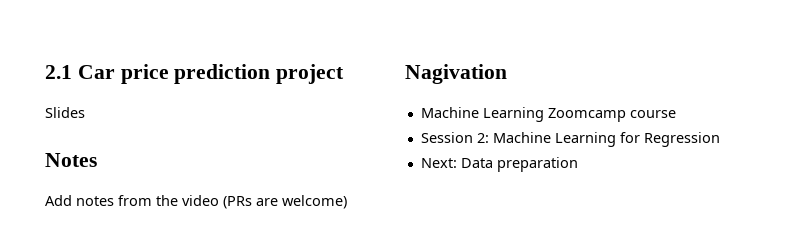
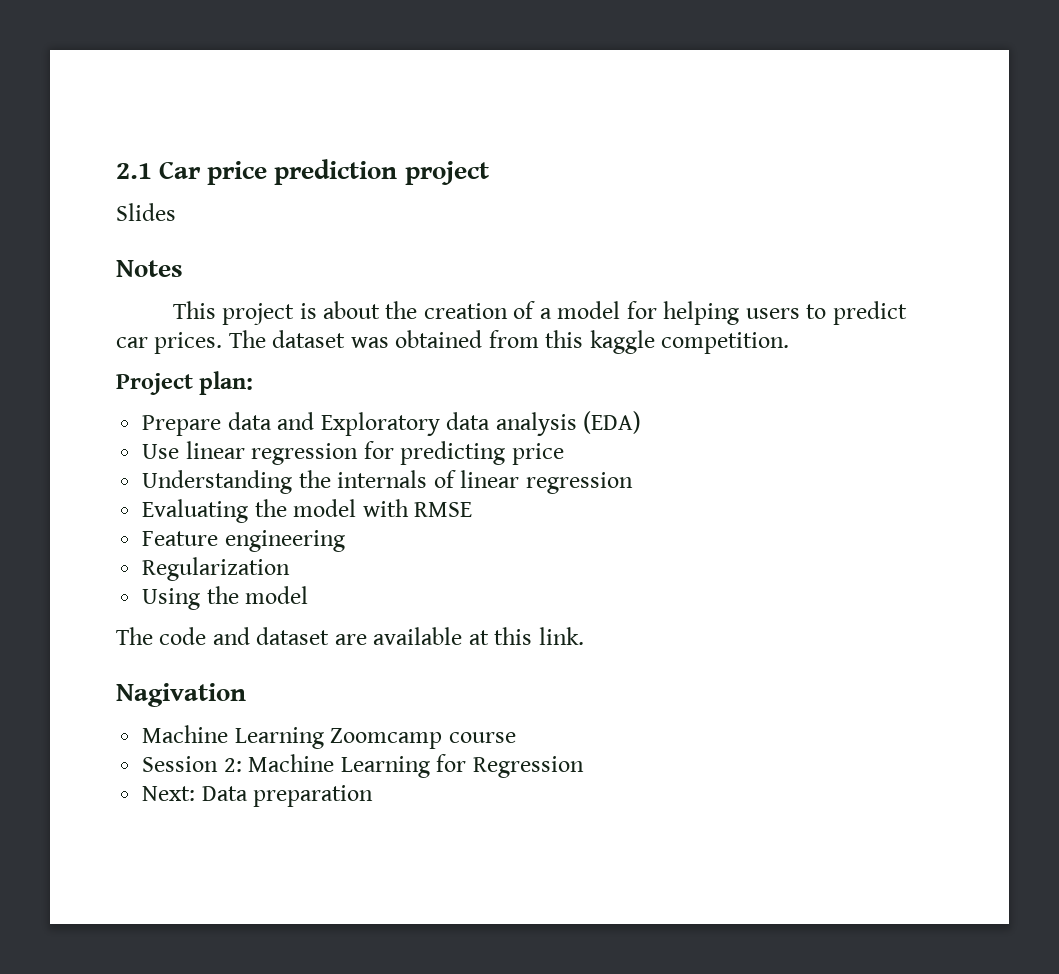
[45,195,347,209] Add notes from the video (PRs are welcome) -> [172,301,907,325] [116,330,790,354] [116,371,254,395] [142,411,642,436] [142,441,564,465] [142,470,633,494] [142,499,473,523] [142,530,345,552] [142,557,291,581] [142,586,309,610] [116,627,584,645] This project is about the creation of a model for helping users to predict car prices. The dataset was obtained from this kaggle competition. // Project plan: // Prepare data and Exploratory data analysis (EDA) // Use linear regression for predicting price // Understanding the internals of linear regression // Evaluating the model with RMSE // Feature engineering // Regularization // Using the model // The code and dataset are available at this link.

